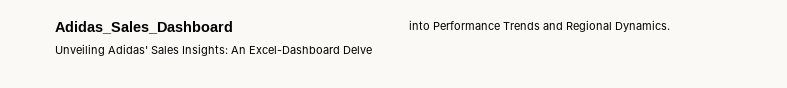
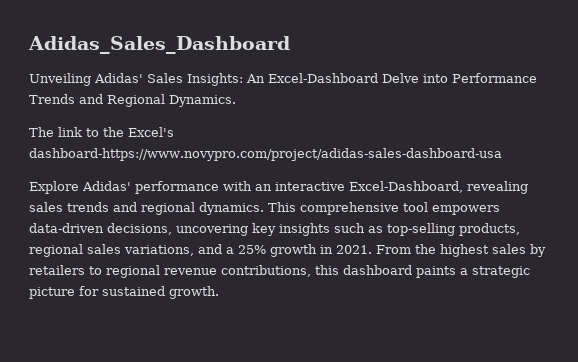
(670, 26) none -> [29,127,174,137] [29,148,502,161] [29,181,528,194] [29,202,500,215] [29,223,520,236] [29,244,546,257] [29,265,530,278] [29,286,219,299] // The link to the Excel's dashboard-https://www.novypro.com/project/adidas-sales-dashboard-usa // Explore Adidas' performance with an interactive Excel-Dashboard, revealing sales trends and regional dynamics. This comprehensive tool empowers data-driven decisions, uncovering key insights such as top-selling products, regional sales variations, and a 25% growth in 2021. From the highest sales by retailers to regional revenue contributions, this dashboard paints a strategic picture for sustained growth.

